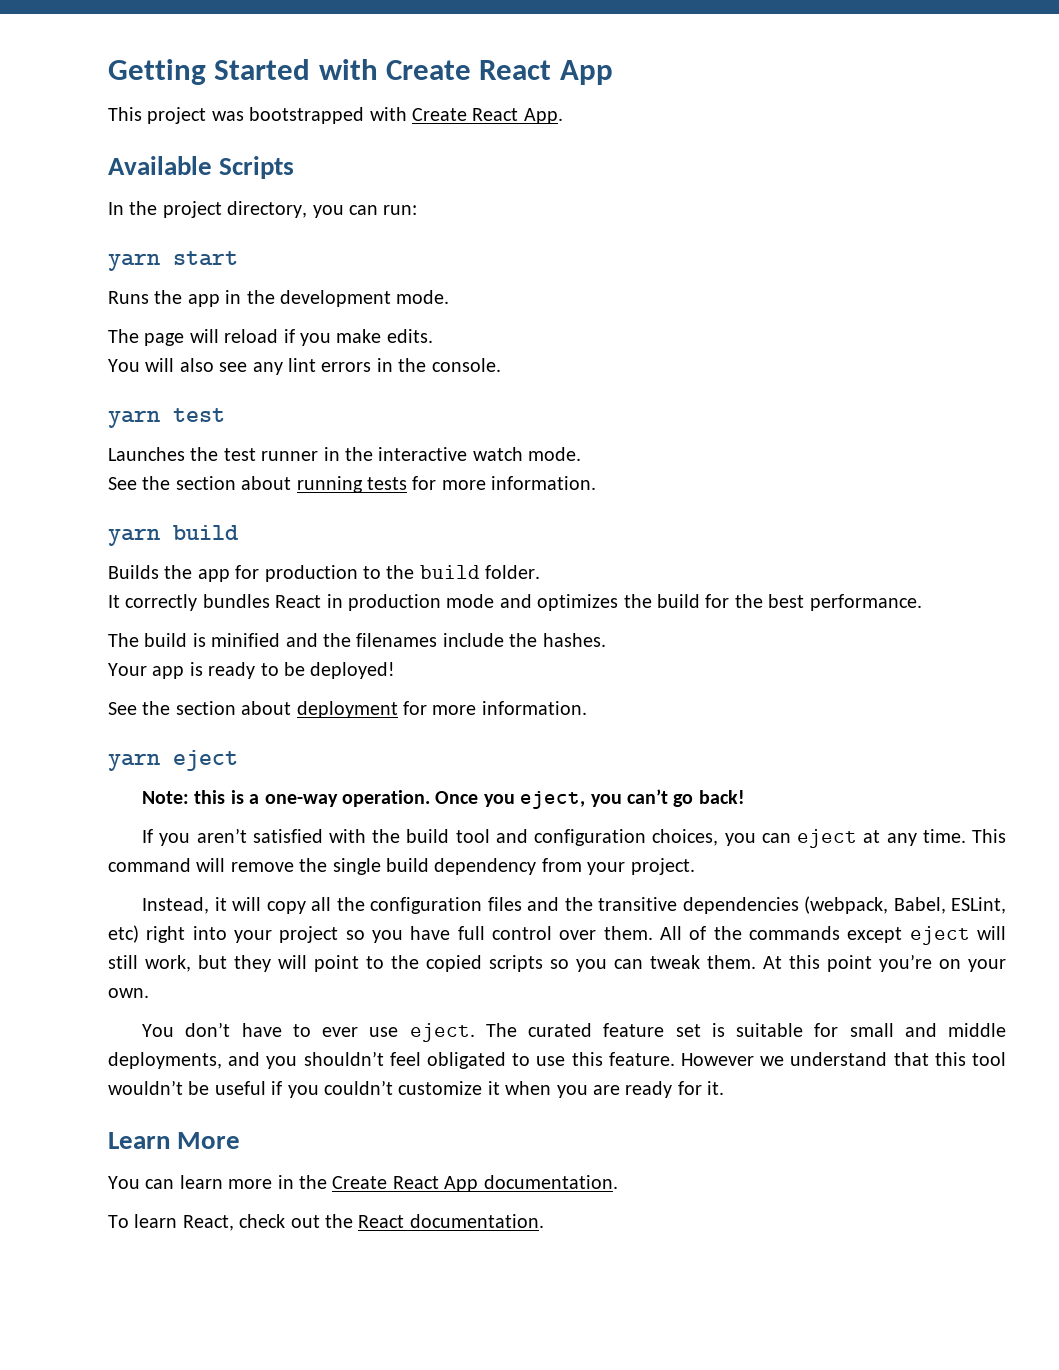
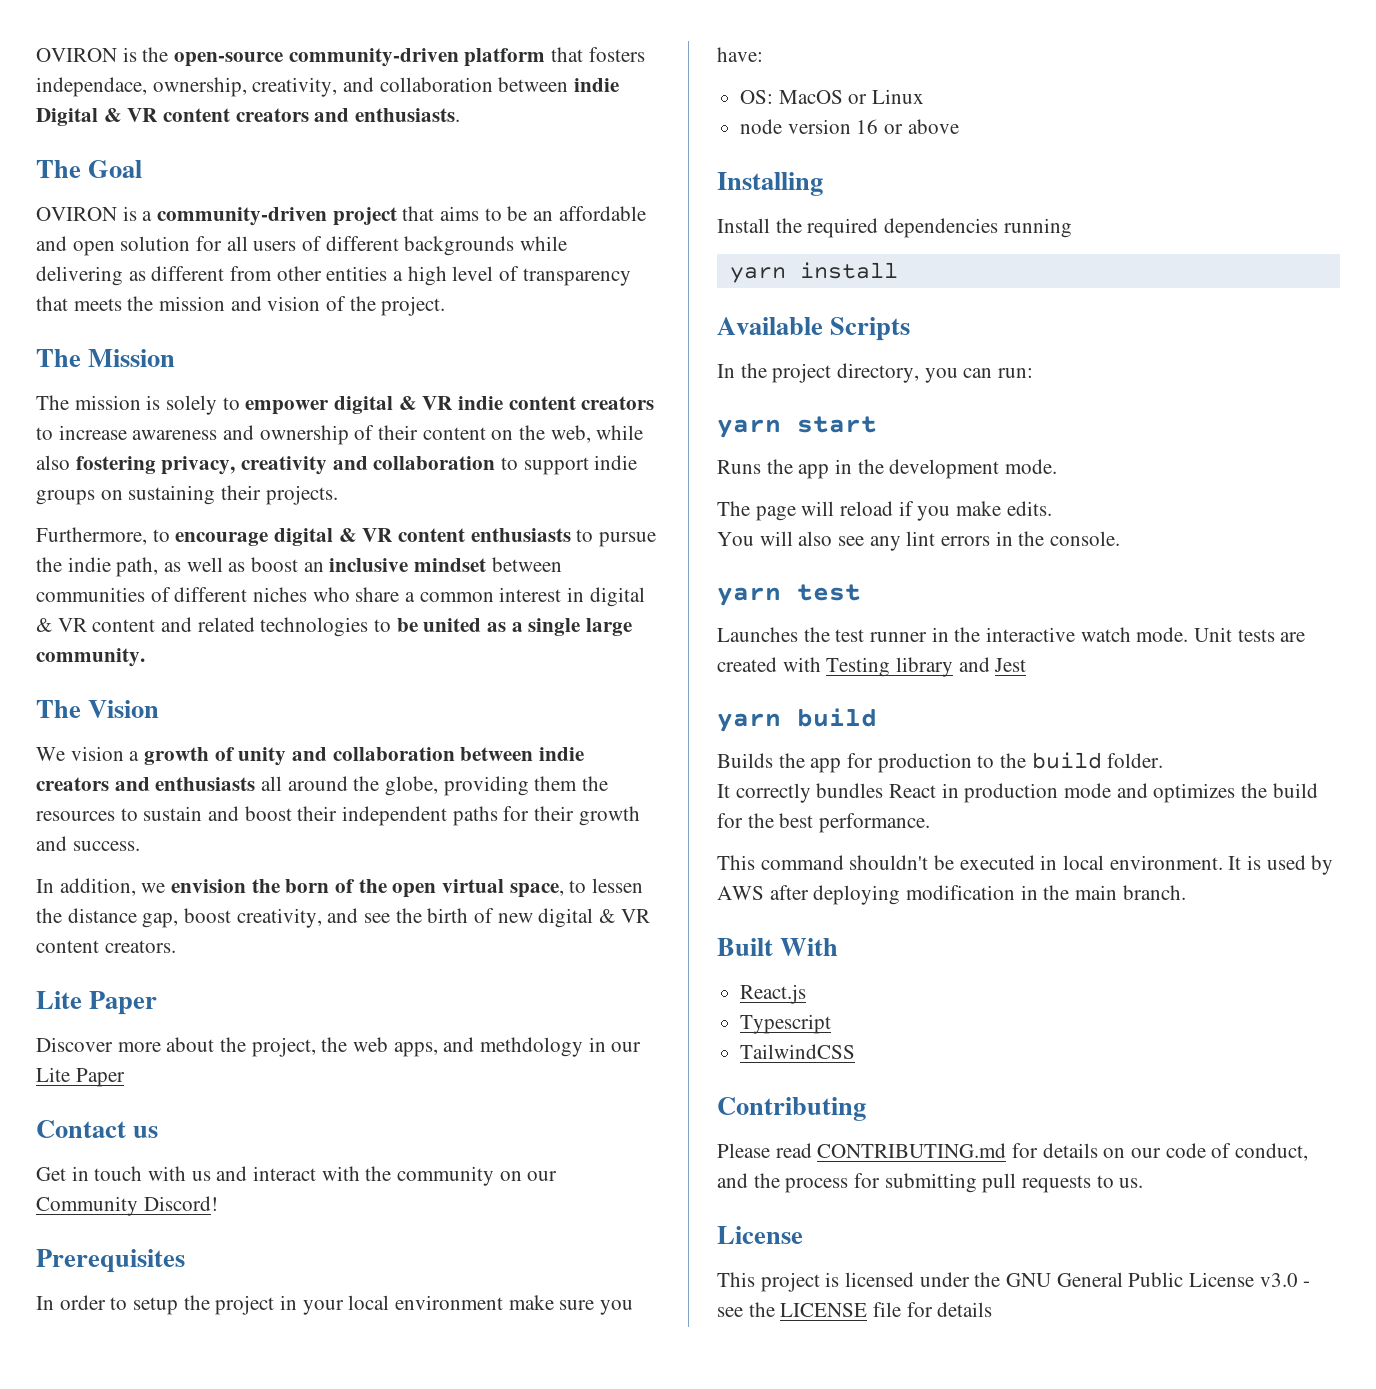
[108,59,613,85] [108,107,563,124] Getting Started with Create React App // This project was bootstrapped with Create React App. -> [36,47,645,67] [36,77,620,97] [36,108,461,126] [36,160,143,178] [36,206,646,226] [36,236,568,256] [36,266,631,286] [36,296,446,316] [36,349,176,367] [36,395,655,415] [36,425,644,445] [36,455,638,475] [36,485,338,505] [36,527,657,547] [36,557,562,577] [36,587,645,607] [36,617,633,637] [36,648,145,667] [36,700,160,718] [36,746,585,766] [36,776,609,796] [36,806,640,826] [36,836,140,851] [36,878,644,898] [36,908,650,928] [36,940,176,953] [36,991,158,1015] [36,1037,642,1057] [36,1067,125,1087] [36,1120,159,1138] [36,1166,558,1186] [36,1196,218,1216] [36,1249,185,1273] [36,1295,634,1315] [717,47,763,62] [740,89,925,104] [740,119,959,134] [717,172,823,196] [717,218,1072,238] [729,262,898,283] OVIRON is the open-source community-driven platform that fosters independace, ownership, creativity, and collaboration between indie Digital & VR content creators and enthusiasts. // The Goal // OVIRON is a community-driven project that aims to be an affordable and open solution for all users of different backgrounds while delivering as different from other entities a high level of transparency that meets the mission and vision of the project. // The Mission // The mission is solely to empower digital & VR indie content creators to increase awareness and ownership of their content on the web, while also fostering privacy, creativity and collaboration to support indie groups on sustaining their projects. // Furthermore, to encourage digital & VR content enthusiasts to pursue the indie path, as well as boost an inclusive mindset between communities of different niches who share a common interest in digital & VR content and related technologies to be united as a single large community. // The Vision // We vision a growth of unity and collaboration between indie creators and enthusiasts all around the globe, providing them the resources to sustain and boost their independent paths for their growth and success. // In addition, we envision the born of the open virtual space, to lessen the distance gap, boost creativity, and see the birth of new digital & VR content creators. // Lite Paper // Discover more about the project, the web apps, and methdology in our Lite Paper // Contact us // Get in touch with us and interact with the community on our Community Discord! // Prerequisites // In order to setup the project in your local environment make sure you have: // OS: MacOS or Linux // node version 16 or above // Installing // Install the required dependencies running // yarn install
[108,476,597,493] // See the section about running tests for more information. -> [1194,627,1306,642] [717,657,1027,677] Unit tests are created with Testing library and Jest
[108,633,606,647] [108,662,396,679] [108,701,587,718] [108,750,238,771] [142,789,745,809] [142,828,1007,848] [108,858,695,875] [142,896,1006,914] [108,925,1007,945] [108,954,1006,972] [108,988,149,998] [142,1022,1007,1042] [108,1051,1007,1069] [108,1080,725,1098] [108,1132,241,1149] [108,1175,618,1192] [108,1214,544,1231] The build is minified and the filenames include the hashes. // Your app is ready to be deployed! // See the section about deployment for more information. // yarn eject // Note: this is a one-way operation. Once you eject, you can’t go back! // If you aren’t satisfied with the build tool and configuration choices, you can eject at any time. This command will remove the single build dependency from your project. // Instead, it will copy all the configuration files and the transitive dependencies (webpack, Babel, ESLint, etc) right into your project so you have full control over them. All of the commands except eject will still work, but they will point to the copied scripts so you can tweak them. At this point you’re on your own. // You don’t have to ever use eject. The curated feature set is suitable for small and middle deployments, and you shouldn’t feel obligated to use this feature. However we understand that this tool wouldn’t be useful if you couldn’t customize it when you are ready for it. // Learn More // You can learn more in the Create React App documentation. // To learn React, check out the React documentation. -> [717,855,1334,875] [717,885,1186,905] [717,938,839,956] [740,984,807,1004] [740,1014,832,1034] [740,1044,856,1059] [717,1097,866,1121] [717,1143,1309,1161] [717,1173,1144,1193] [717,1226,803,1244] [717,1272,1311,1292] [717,1302,993,1317] This command shouldn't be executed in local environment. It is used by AWS after deploying modification in the main branch. // Built With // React.js // Typescript // TailwindCSS // Contributing // Please read CONTRIBUTING.md for details on our code of conduct, and the process for submitting pull requests to us. // License // This project is licensed under the GNU General Public License v3.0 - see the LICENSE file for details

